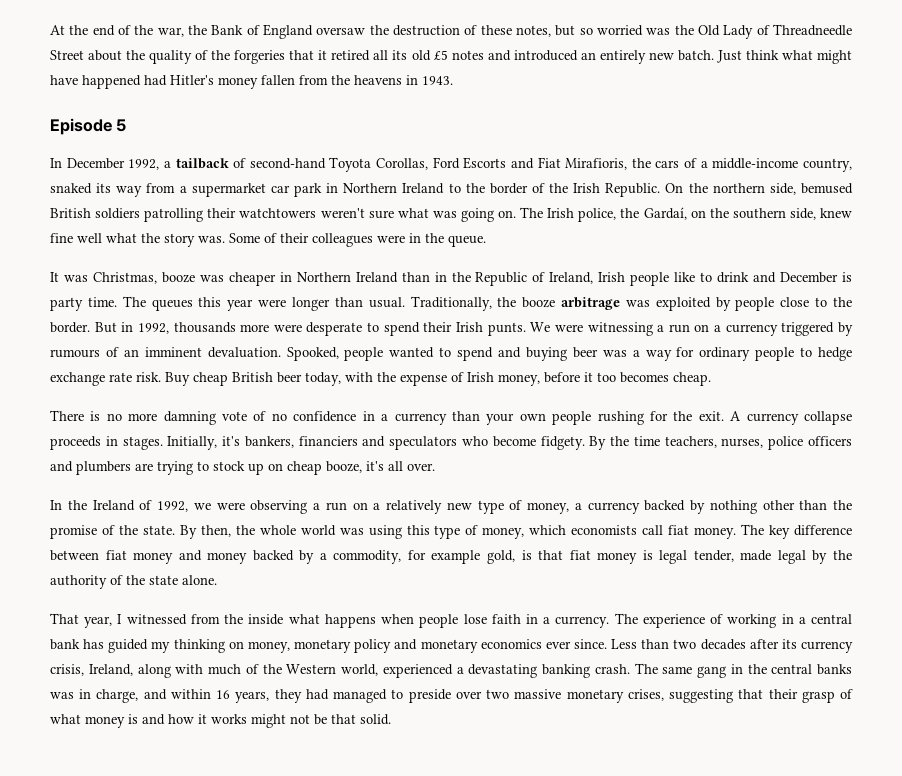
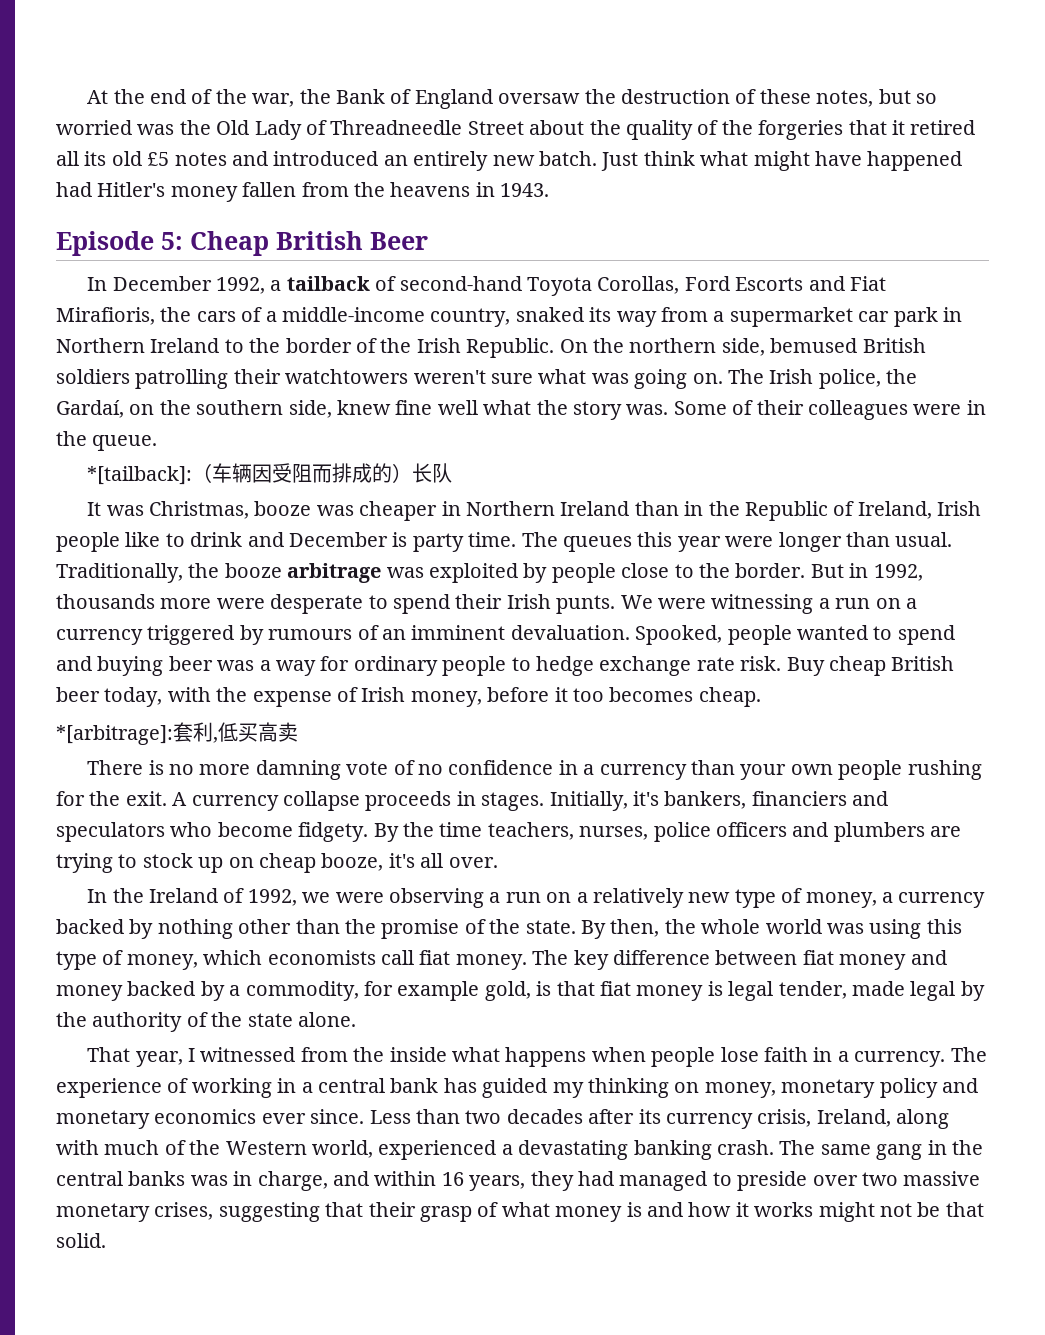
[116,119,127,132] 5 -> [161,231,428,256] 5: Cheap British Beer
(486, 241) none -> [87,463,453,485] // *[tailback]:（车辆因受阻而排成的）长队
(711, 379) none -> [56,722,298,745] // *[arbitrage]:套利,低买高卖

